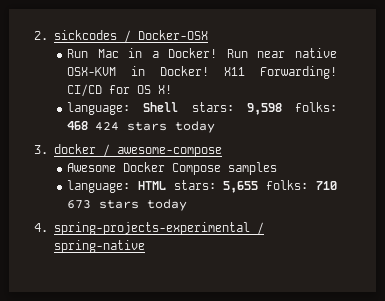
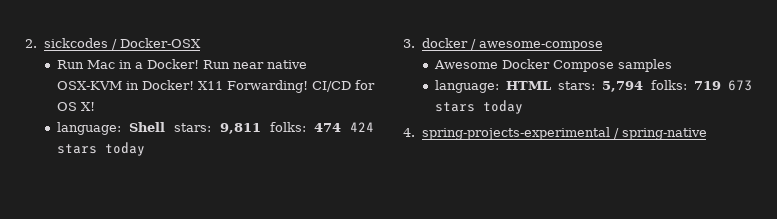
[246,102,337,115] [67,121,89,130] 9,598 folks: 468 -> [219,122,342,134] 9,811 folks: 474
[223,180,337,193] 5,655 folks: 710 -> [602,80,721,92] 5,794 folks: 719

